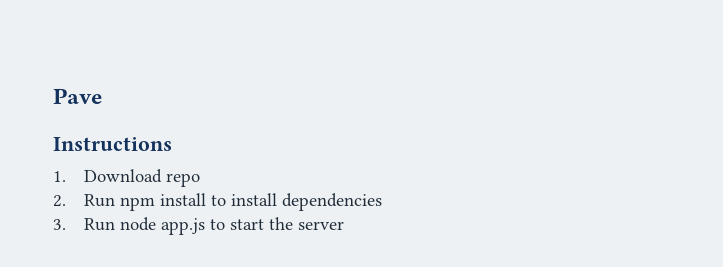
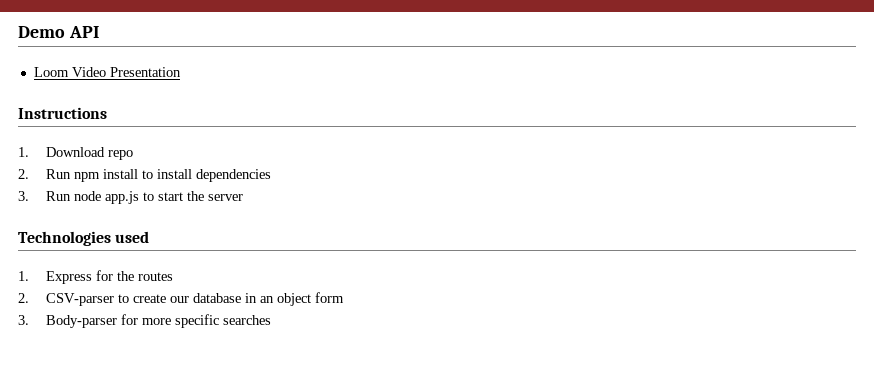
[53,88,102,104] Pave -> [18,26,99,38] [33,67,181,77] Demo API // Loom Video Presentation
(345, 225) none -> [18,231,150,246] [18,270,174,284] [18,292,345,306] [18,314,272,328] // Technologies used // 1. Express for the routes // 2. CSV-parser to create our database in an object form // 3. Body-parser for more specific searches

